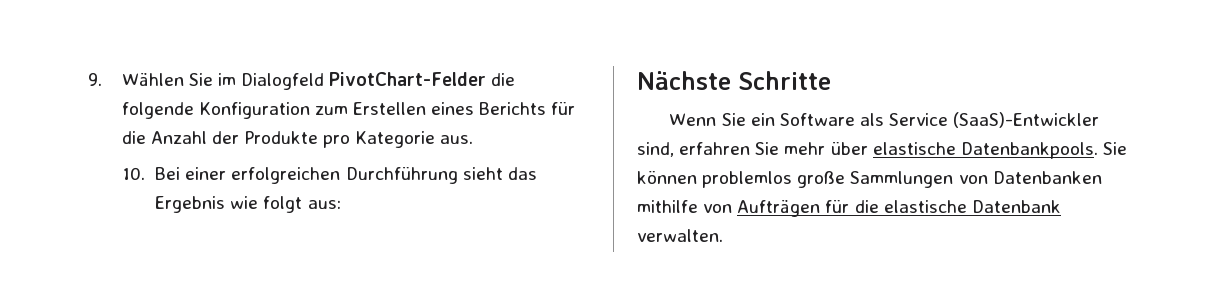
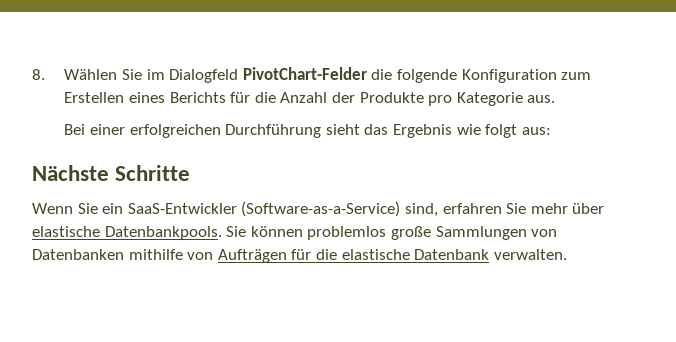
[88,73,102,86] 9. -> [32,69,45,80] 8.
[121,167,145,180] 10. -> (556, 99) none
[779,112,1100,128] Software als Service (SaaS)-Entwickler -> [127,201,401,217] SaaS-Entwickler (Software-as-a-Service)

